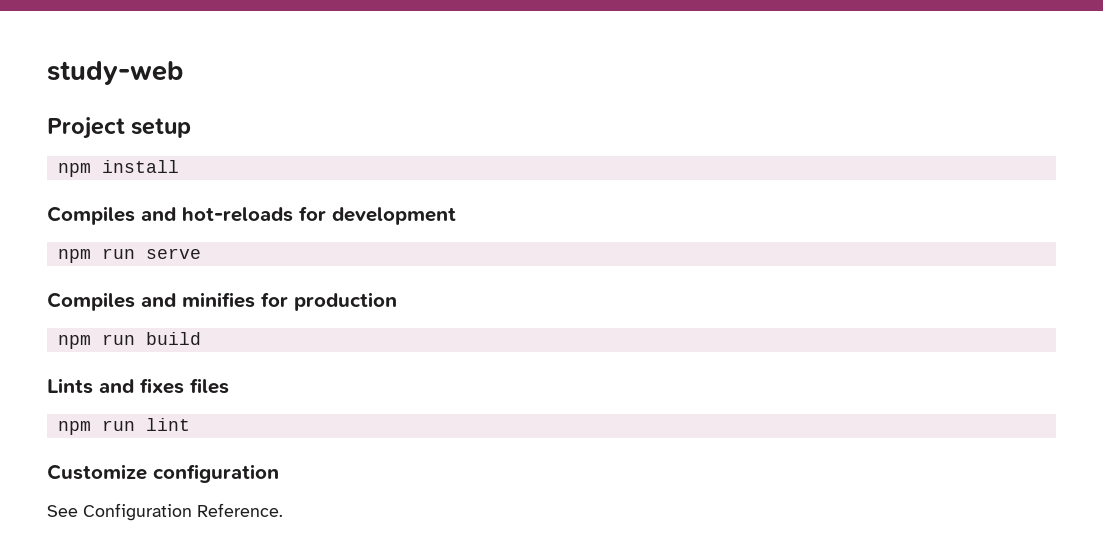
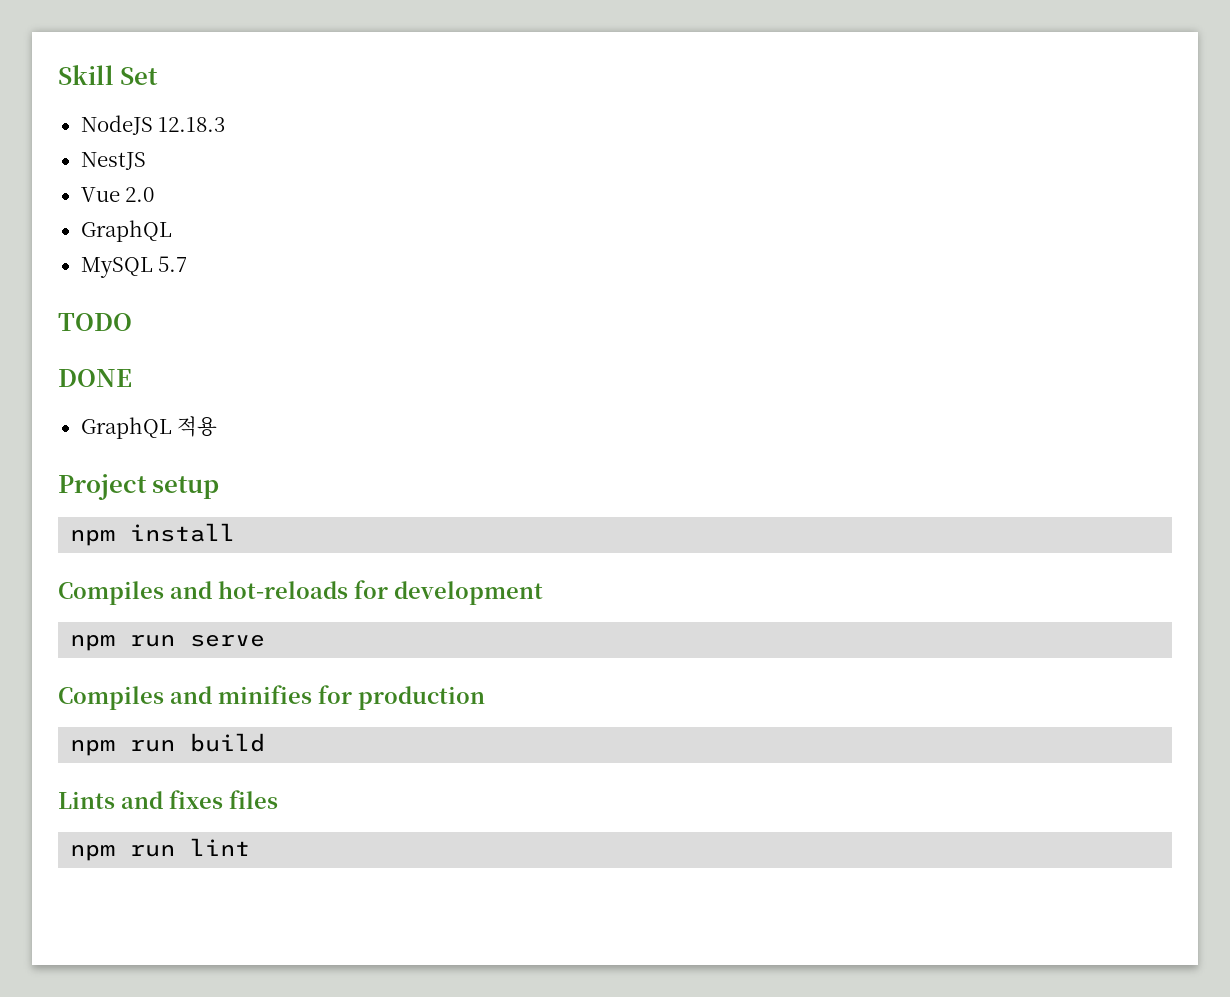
[47,61,183,85] study-web -> [58,65,159,85] [80,115,226,135] [80,152,146,170] [80,187,155,202] [80,220,172,242] [80,256,188,278] [58,313,132,331] [58,369,132,387] [80,416,218,439] Skill Set // NodeJS 12.18.3 // NestJS // Vue 2.0 // GraphQL // MySQL 5.7 // TODO // DONE // GraphQL 적용
[47,464,279,483] [47,503,283,521] // Customize configuration // See Configuration Reference. -> (251, 847) none

